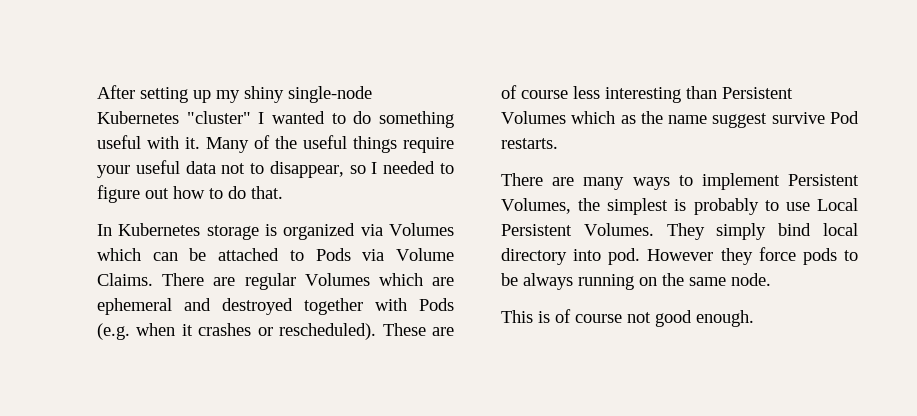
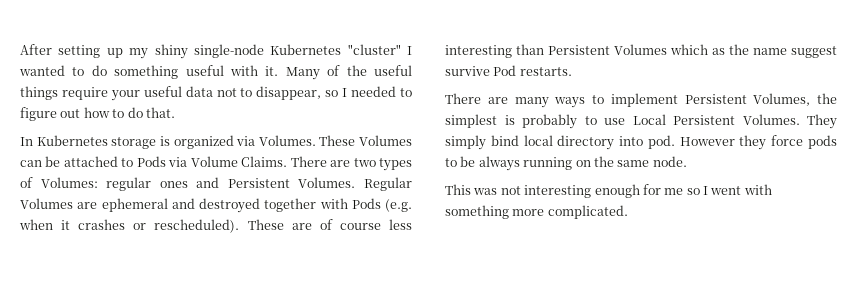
[389,223,454,236] [97,248,141,261] Volumes which -> [258,135,412,146] Volumes. These Volumes
[244,273,423,290] regular Volumes which -> [353,158,412,171] [20,177,412,191] [20,198,73,209] two types of Volumes: regular ones and Persistent Volumes. Regular Volumes
[538,309,754,327] is of course not good enough. -> [473,184,772,198] [445,205,628,219] was not interesting enough for me so I went with something more complicated.

